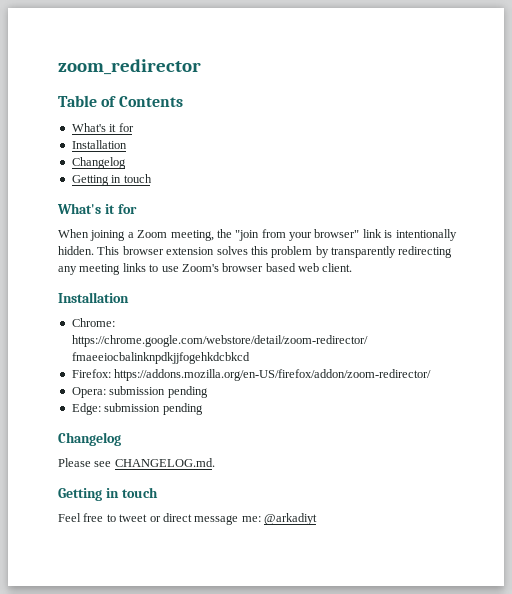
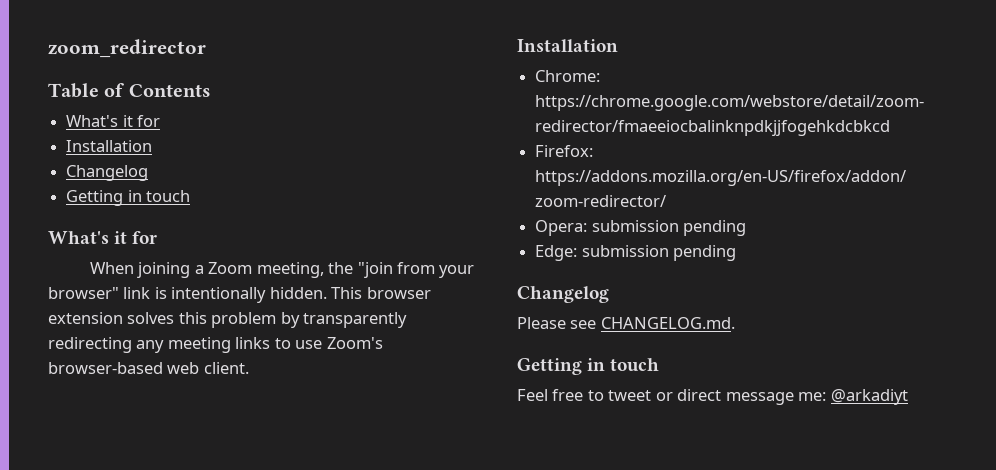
[222,263,296,272] browser based -> [48,362,163,374] browser-based

